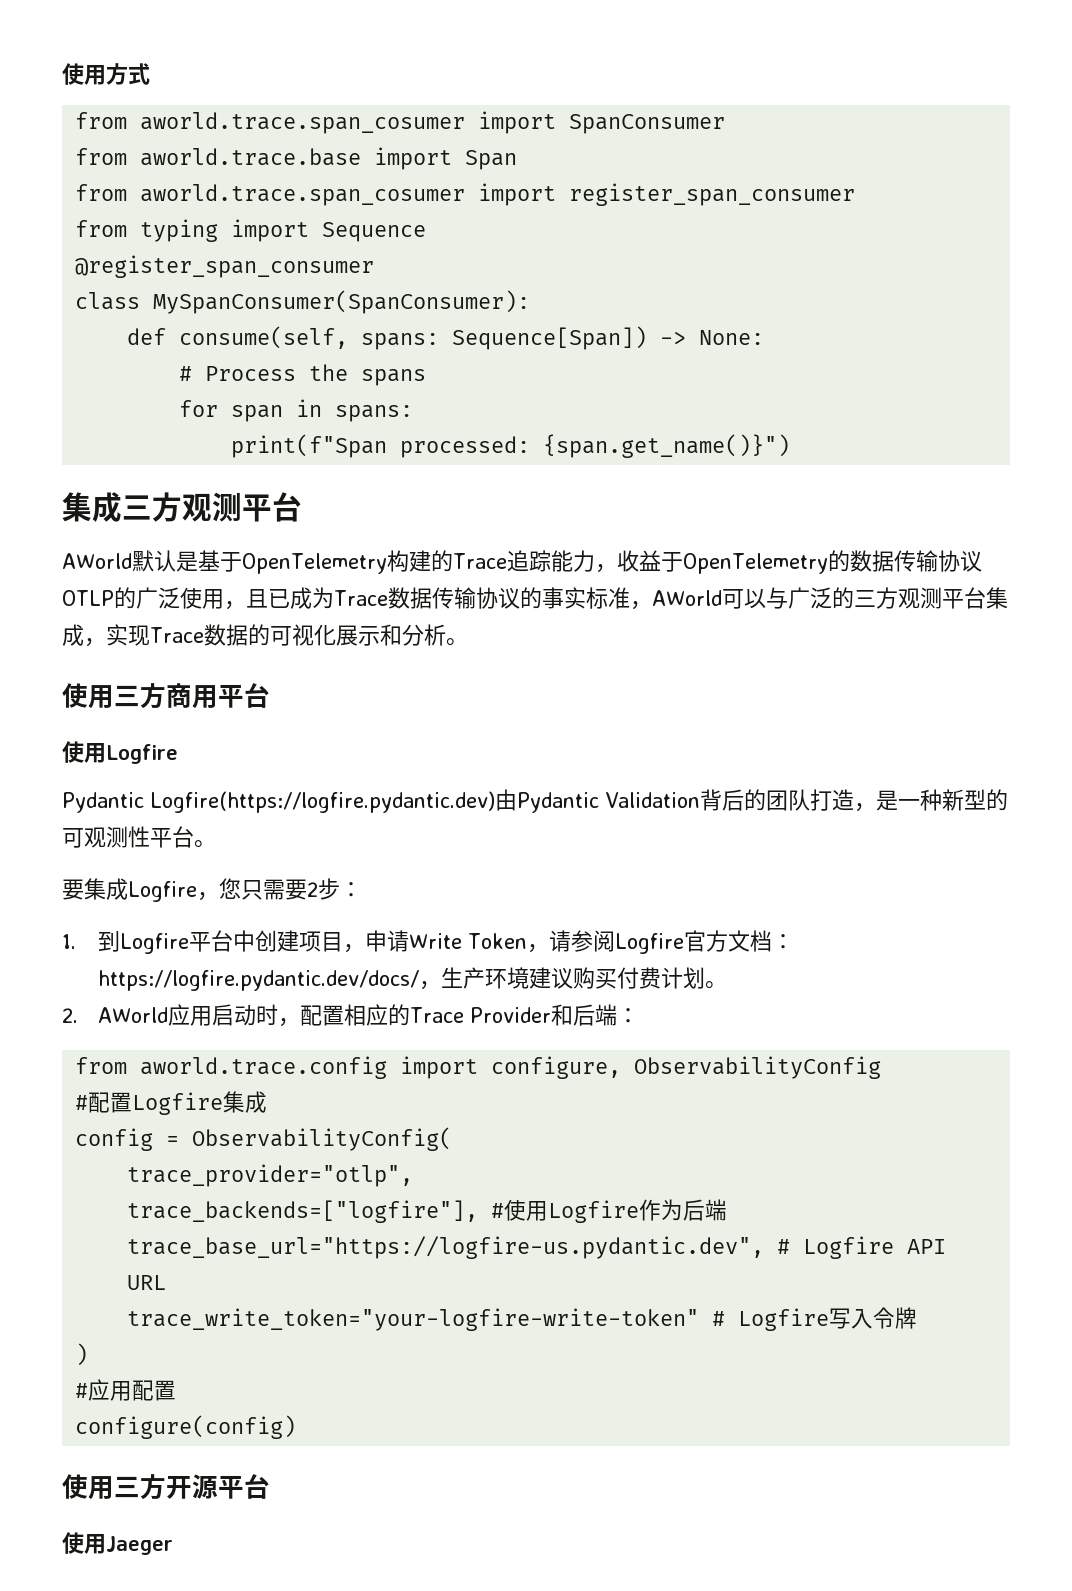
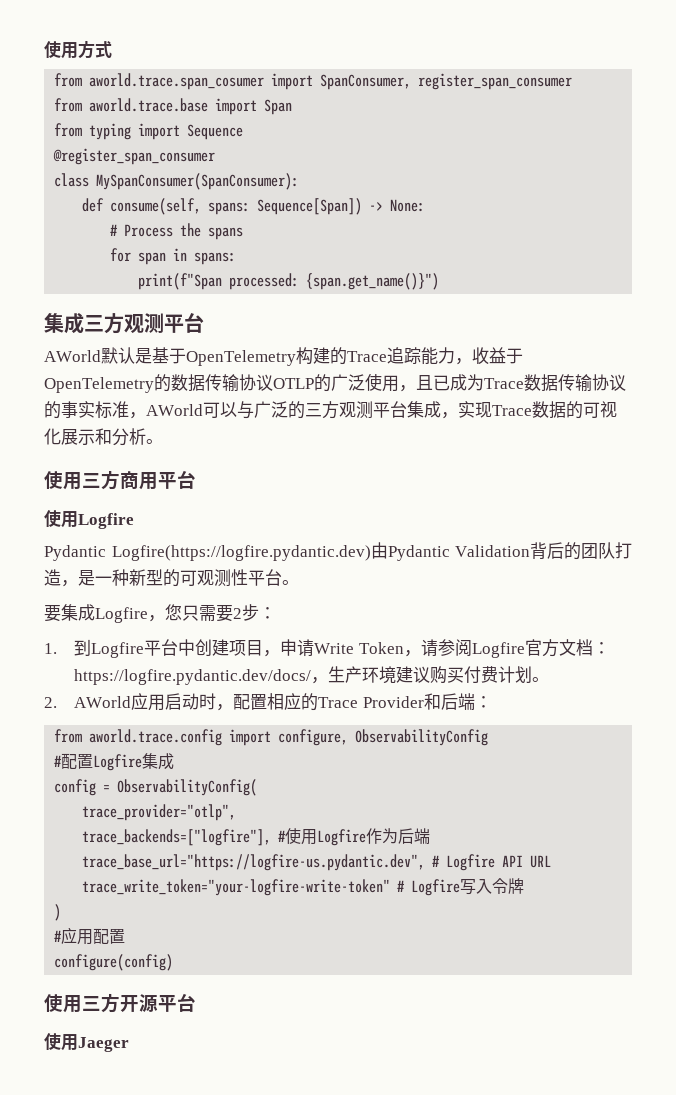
[569,114,726,134] SpanConsumer -> [320,73,573,90] SpanConsumer, register_span_consumer
[75,183,856,206] // from aworld.trace.span_cosumer import register_span_consumer -> (293, 107) none

